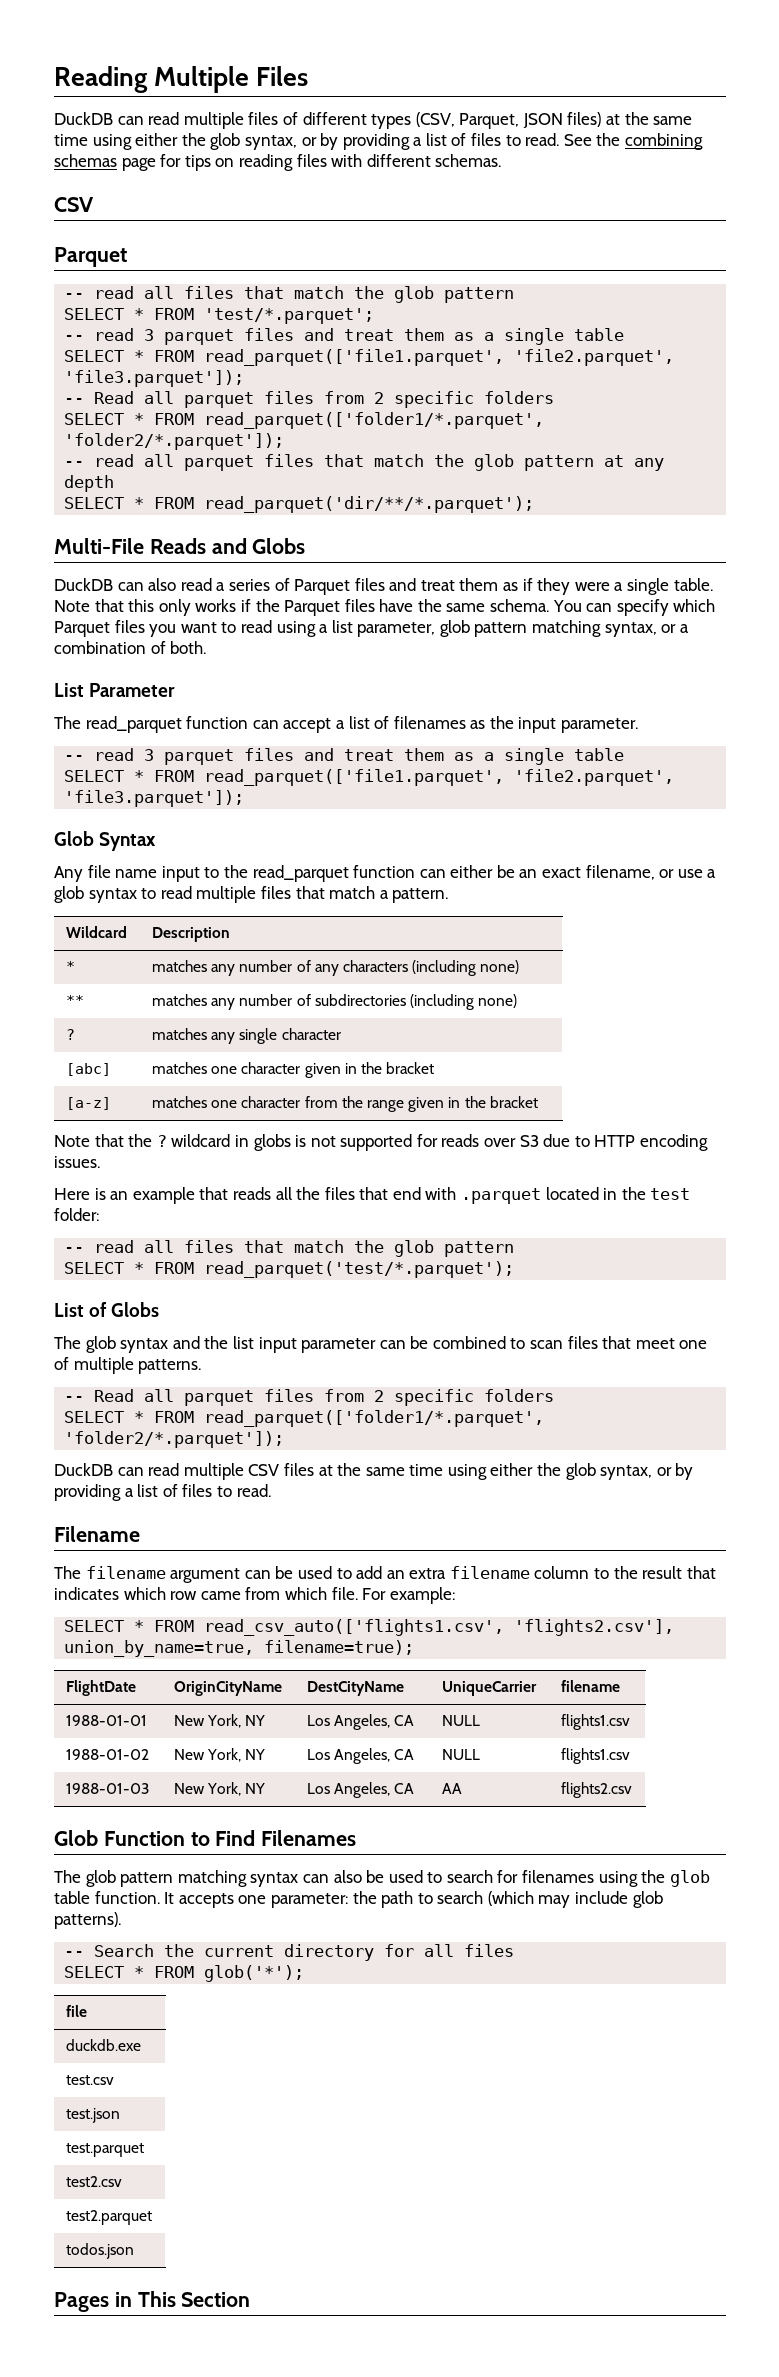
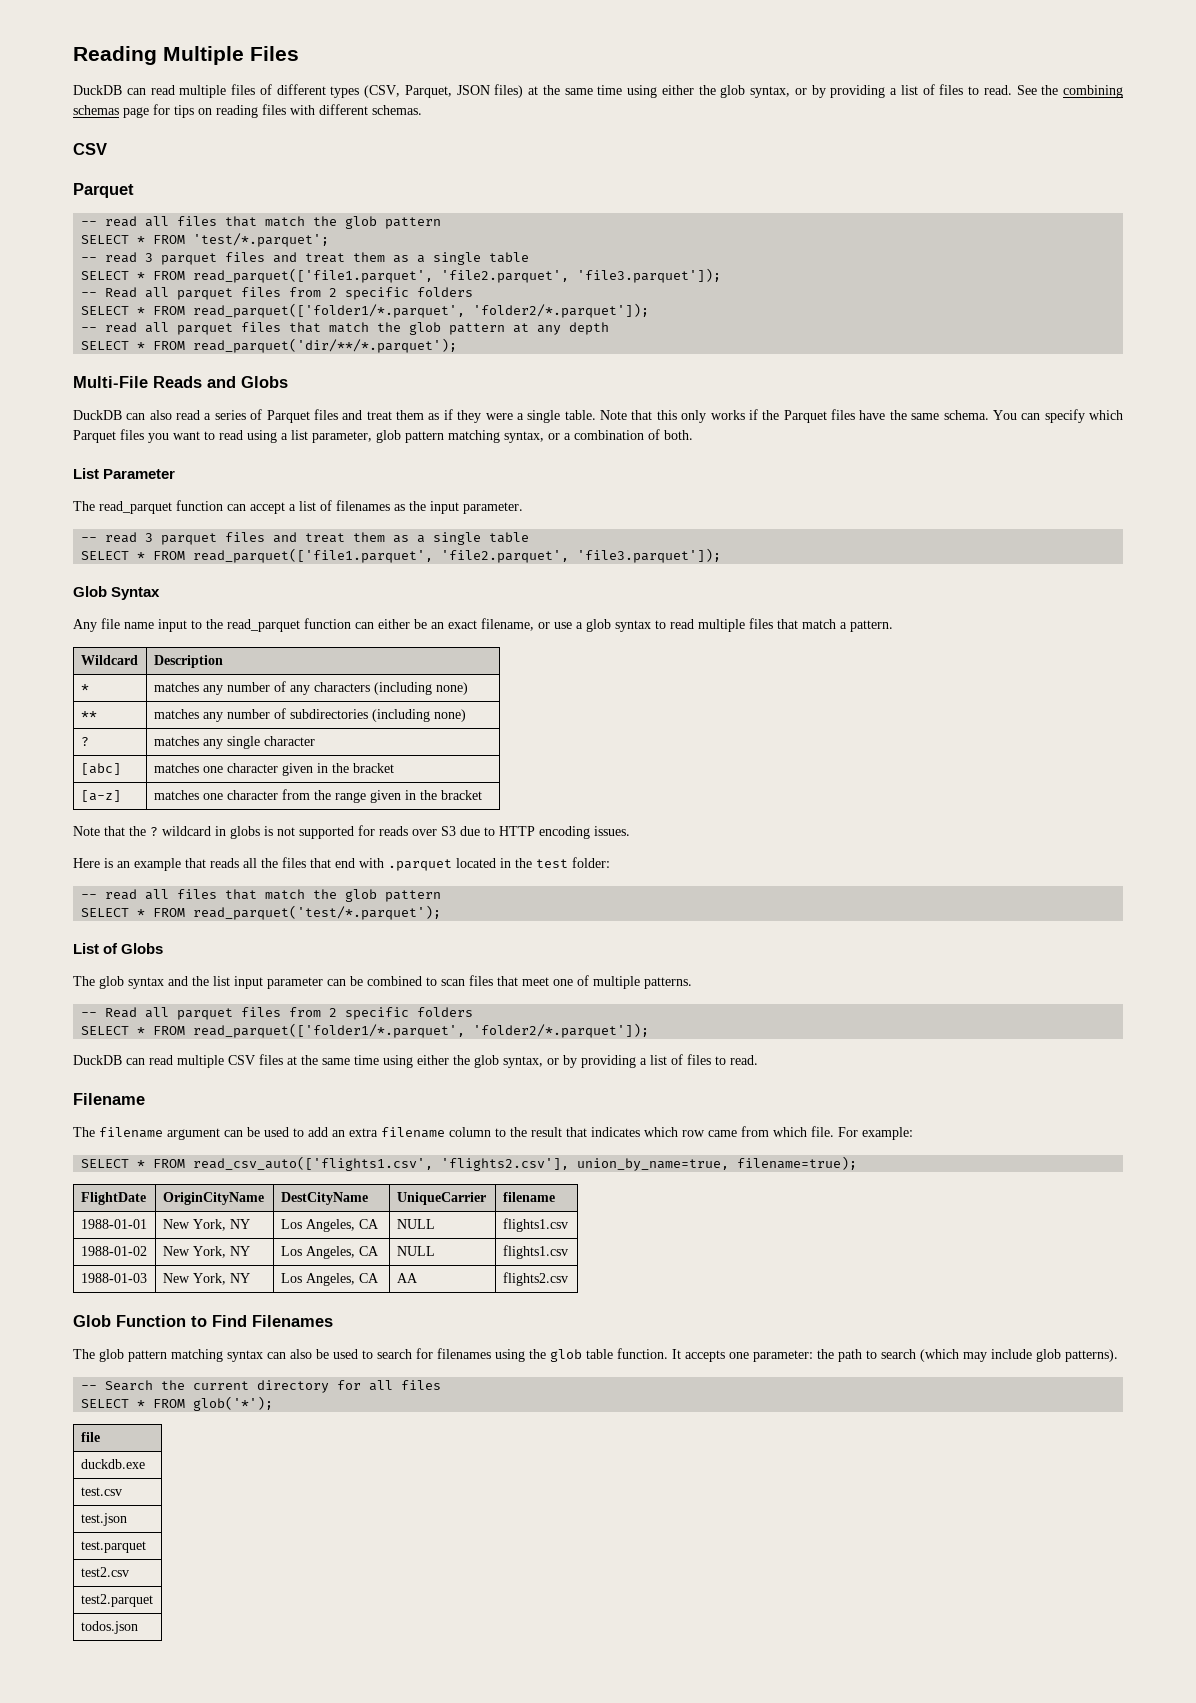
[54,2291,251,2312] // Pages in This Section -> (138, 1627) none

